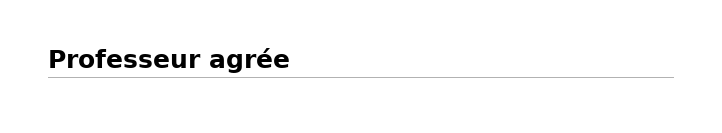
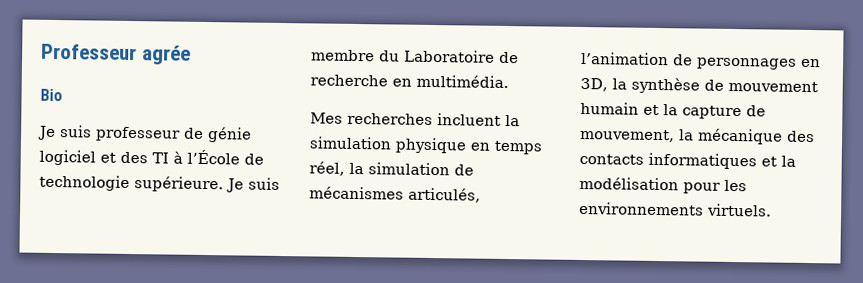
(290, 60) none -> [40,88,63,102] [37,125,252,143] [39,149,264,166] [39,174,280,193] [311,49,519,64] [310,74,509,89] [310,112,520,127] [309,136,543,155] [309,161,474,176] [309,186,481,203] [581,51,821,70] [580,77,818,94] [580,101,766,120] [580,128,815,145] [579,152,796,170] [579,176,747,194] [579,201,772,217] // Bio // Je suis professeur de génie logiciel et des TI à l’École de technologie supérieure. Je suis membre du Laboratoire de recherche en multimédia. // Mes recherches incluent la simulation physique en temps réel, la simulation de mécanismes articulés, l’animation de personnages en 3D, la synthèse de mouvement humain et la capture de mouvement, la mécanique des contacts informatiques et la modélisation pour les environnements virtuels.

